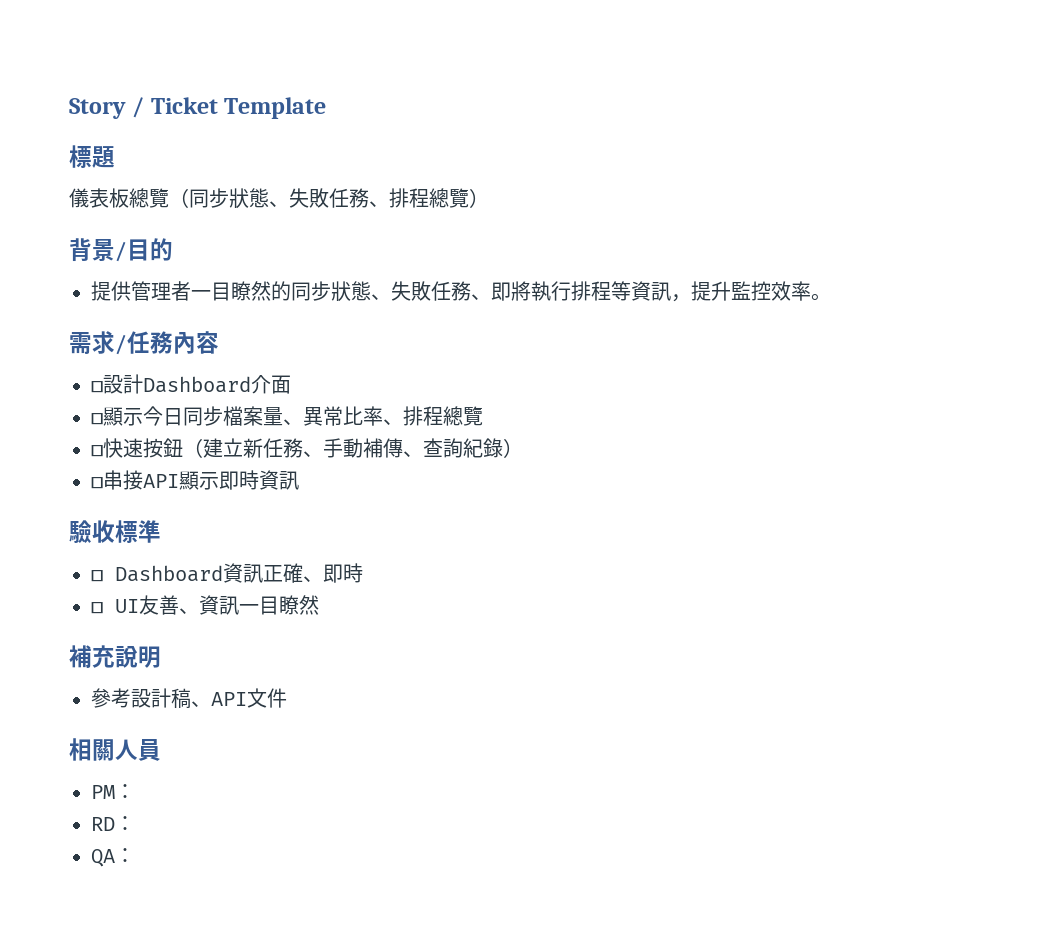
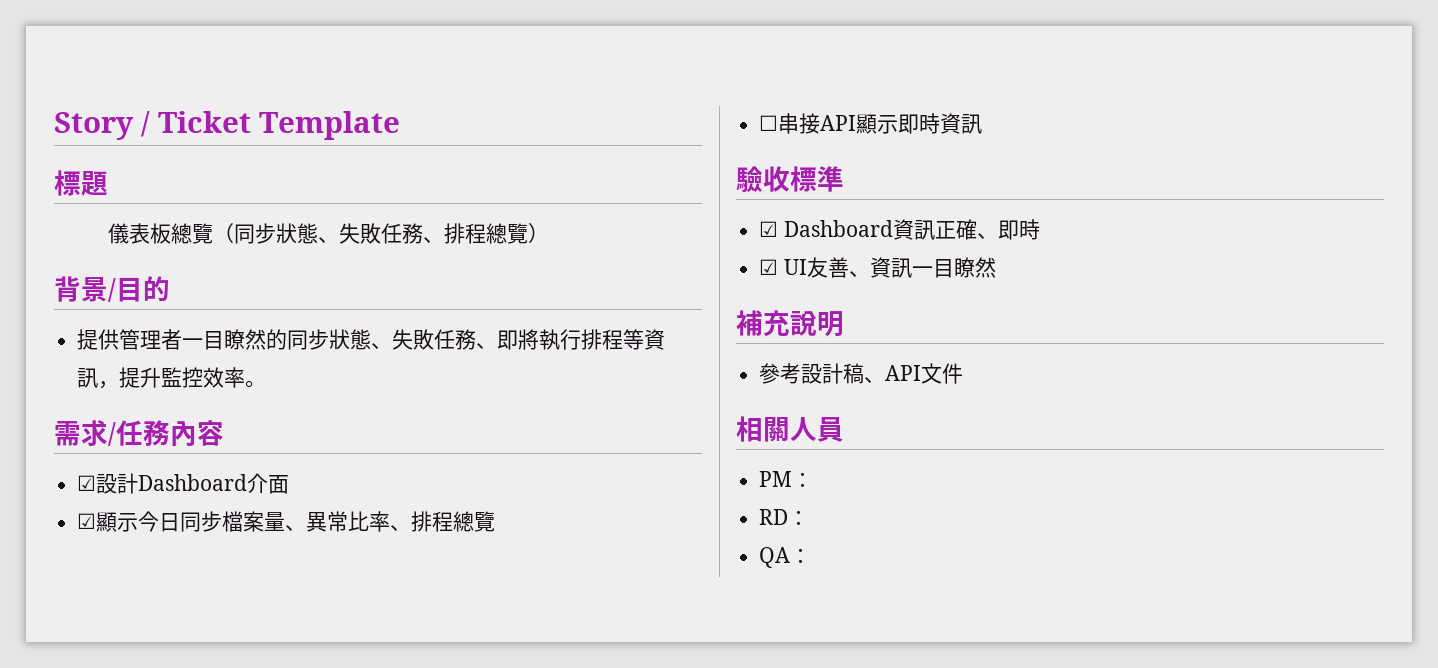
[91,381,103,393] ☐ -> [77,475,97,491] ☑
[91,413,103,425] ☐ -> [77,513,97,529] ☑
[91,438,523,458] // ☐快速按鈕（建立新任務、手動補傳、查詢紀錄） -> (496, 521) none
[91,570,103,582] ☐ -> [759,221,779,237] ☑
[91,602,103,614] ☐ -> [759,259,779,275] ☑

